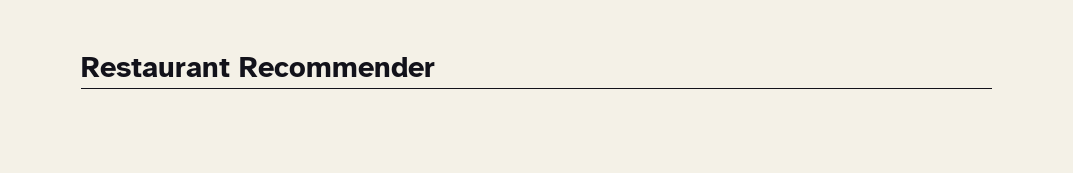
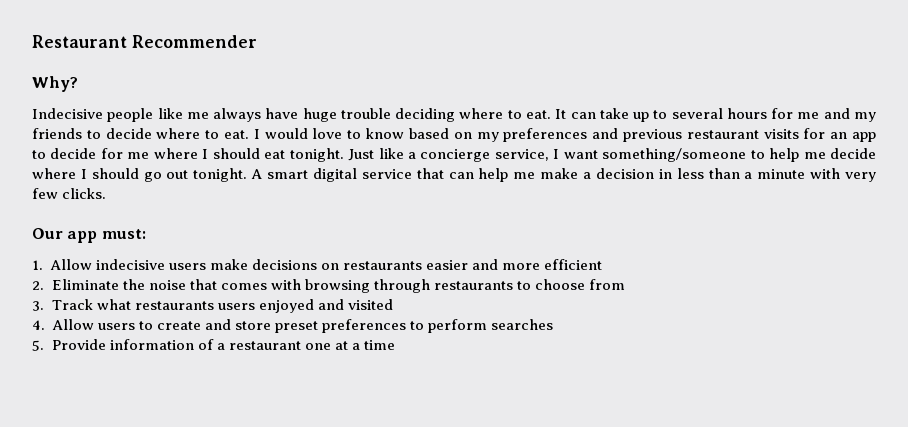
(435, 67) none -> [32,76,78,92] [32,108,876,122] [32,128,877,142] [32,148,877,162] [32,168,876,182] [32,188,107,199] [32,228,146,243] [32,259,603,270] [32,279,626,293] [32,299,393,313] [32,319,553,333] [32,339,395,351] // Why? // Indecisive people like me always have huge trouble deciding where to eat. It can take up to several hours for me and my friends to decide where to eat. I would love to know based on my preferences and previous restaurant visits for an app to decide for me where I should eat tonight. Just like a concierge service, I want something/someone to help me decide where I should go out tonight. A smart digital service that can help me make a decision in less than a minute with very few clicks. // Our app must: // 1. Allow indecisive users make decisions on restaurants easier and more efficient // 2. Eliminate the noise that comes with browsing through restaurants to choose from // 3. Track what restaurants users enjoyed and visited // 4. Allow users to create and store preset preferences to perform searches // 5. Provide information of a restaurant one at a time

